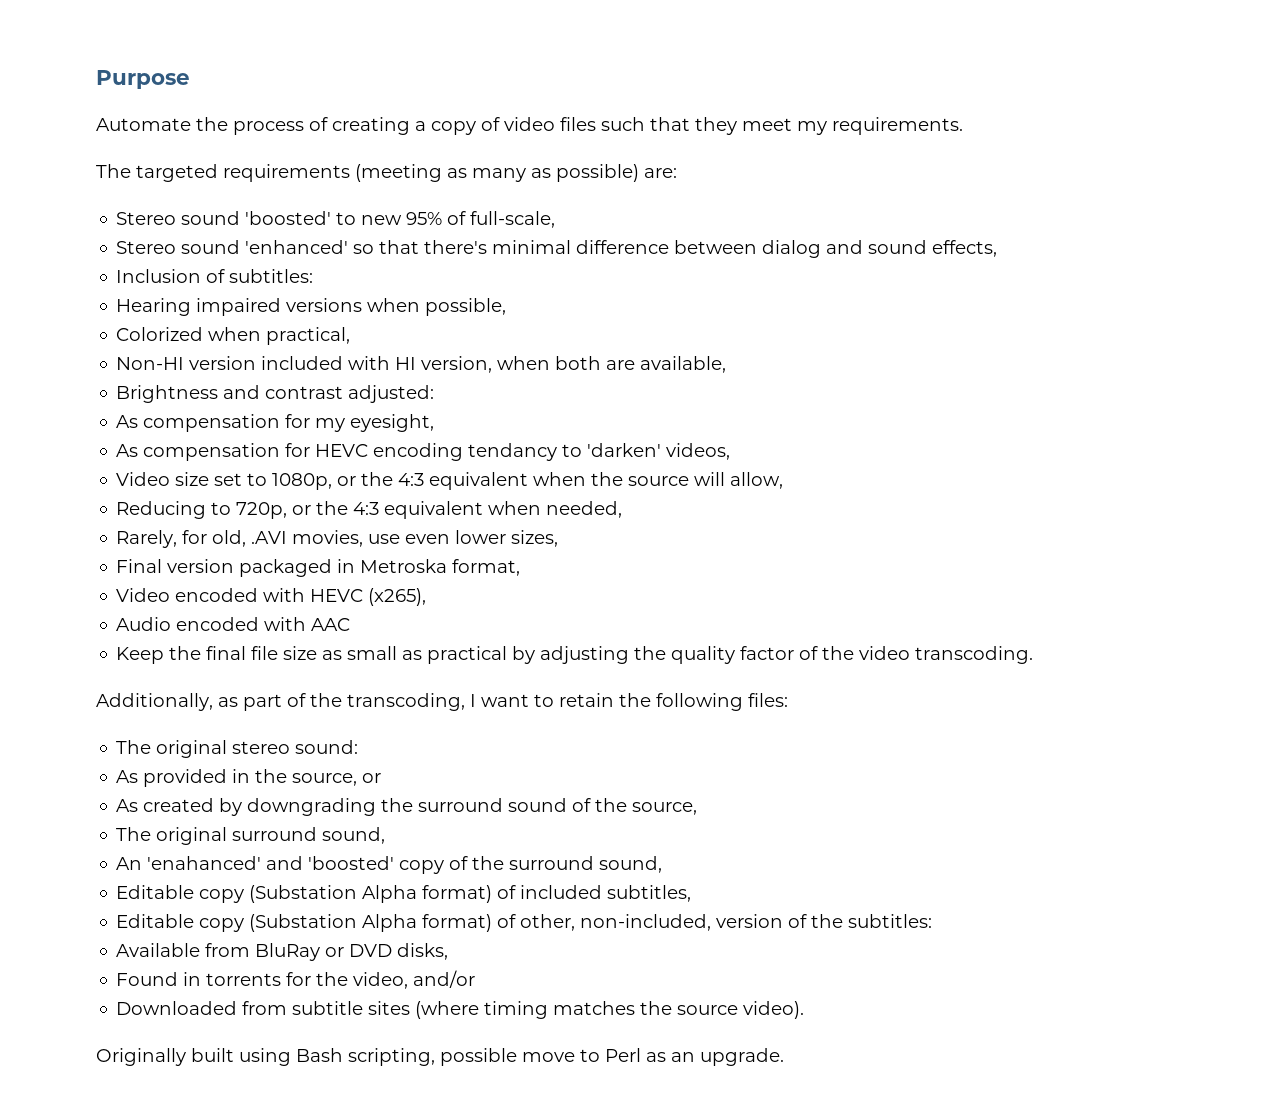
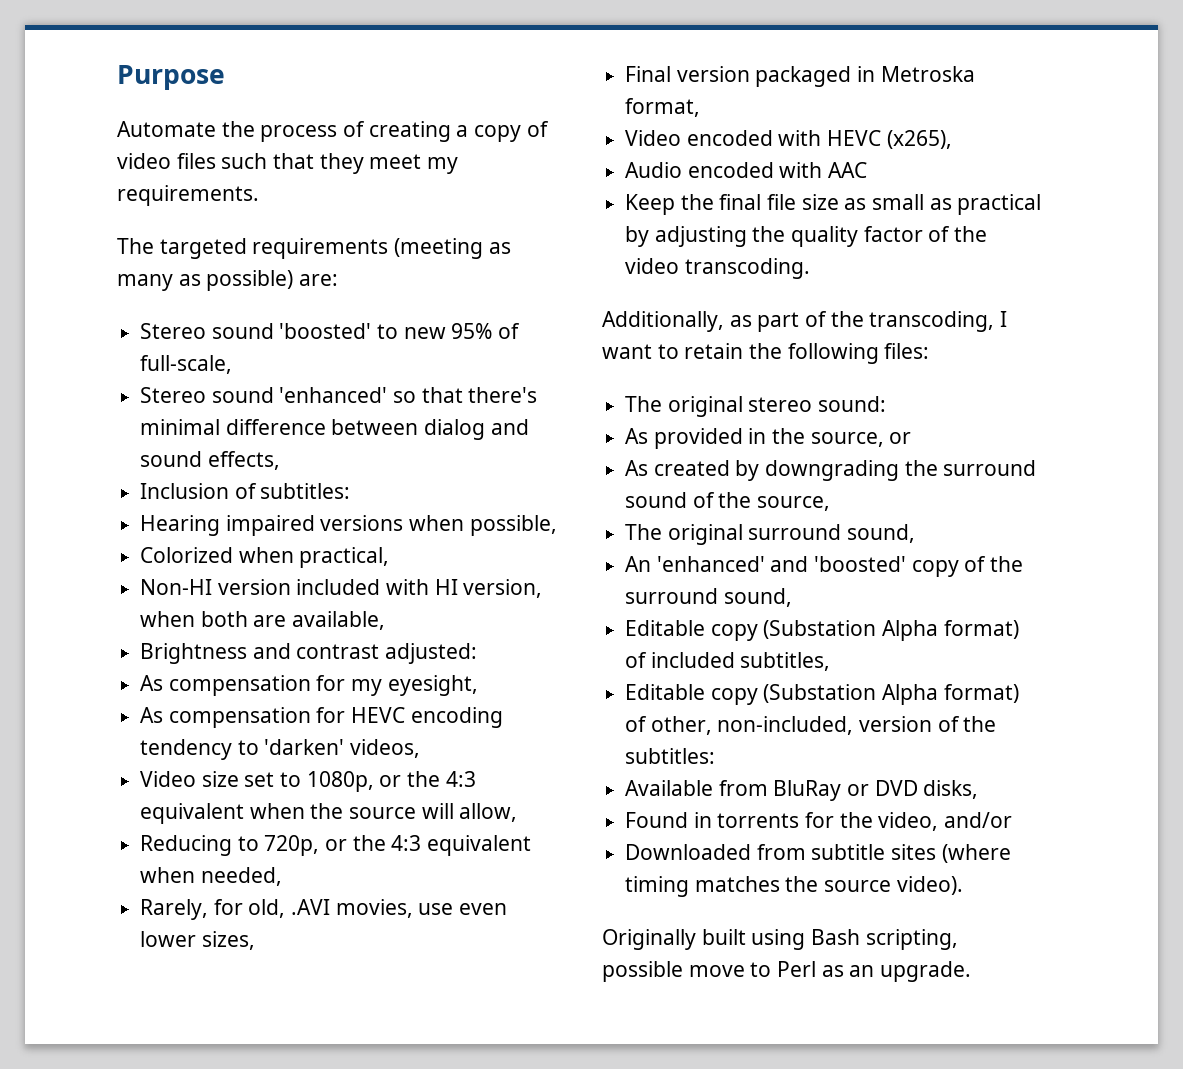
[468,443,558,461] tendancy -> [140,739,233,760] tendency
[147,856,262,870] 'enahanced' -> [656,556,765,572] 'enhanced'

